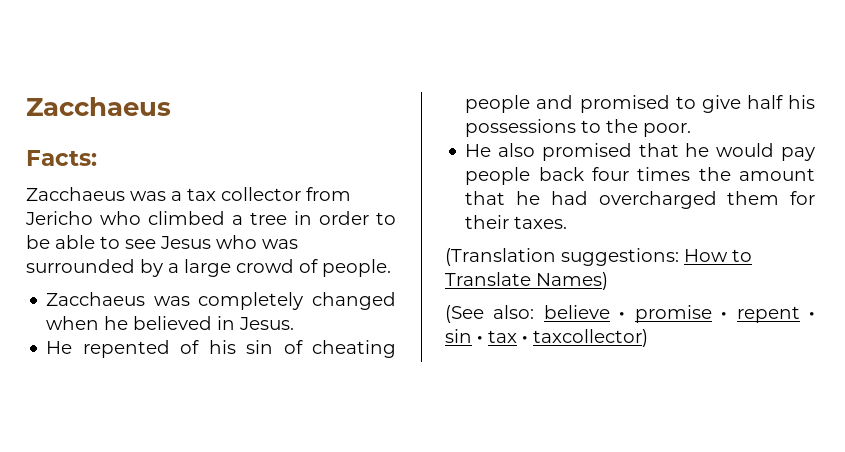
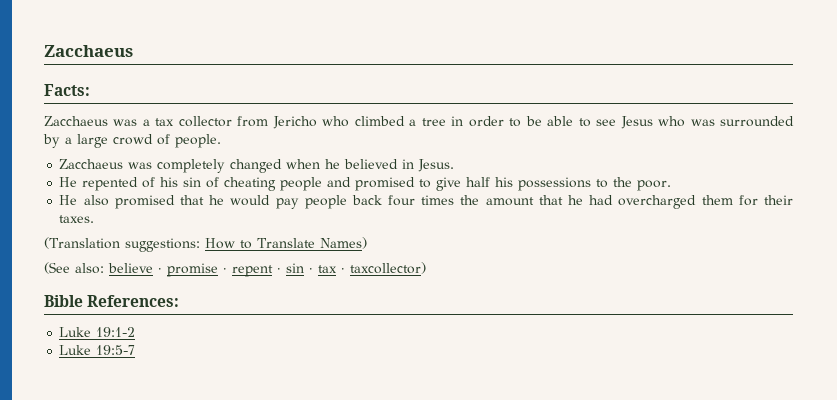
(648, 338) none -> [44,295,180,307] [59,327,136,337] [59,345,136,355] // Bible References: // Luke 19:1-2 // Luke 19:5-7

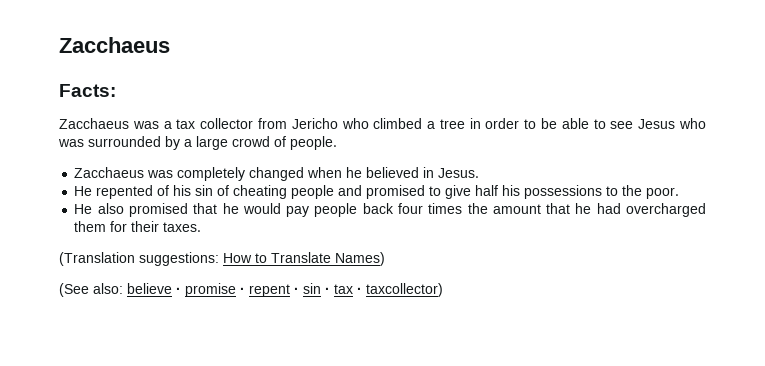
[44,295,180,307] [59,327,136,337] [59,345,136,355] // Bible References: // Luke 19:1-2 // Luke 19:5-7 -> (443, 290) none

